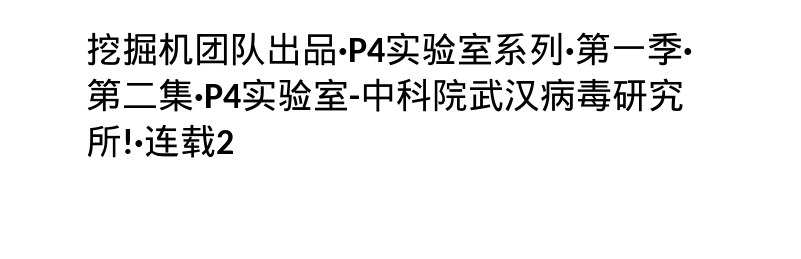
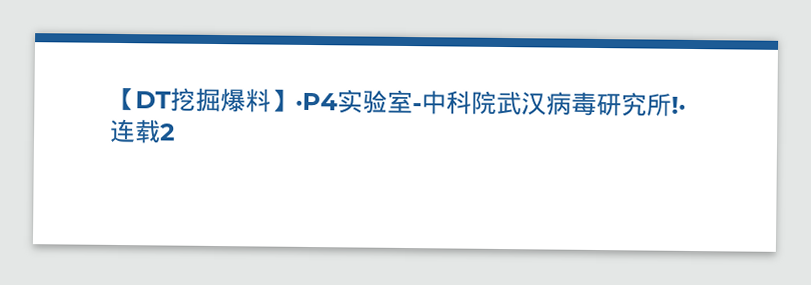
[86,32,693,66] [86,78,194,112] 挖掘机团队出品·P4实验室系列·第一季·第二集 -> [110,87,296,113] 【DT挖掘爆料】

